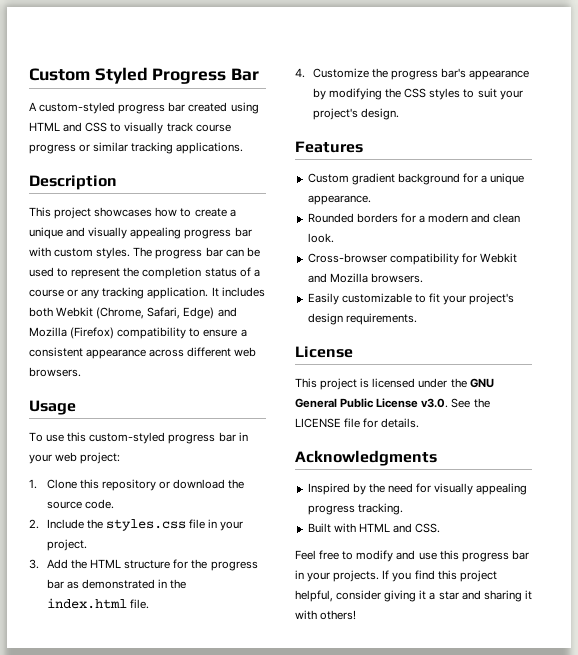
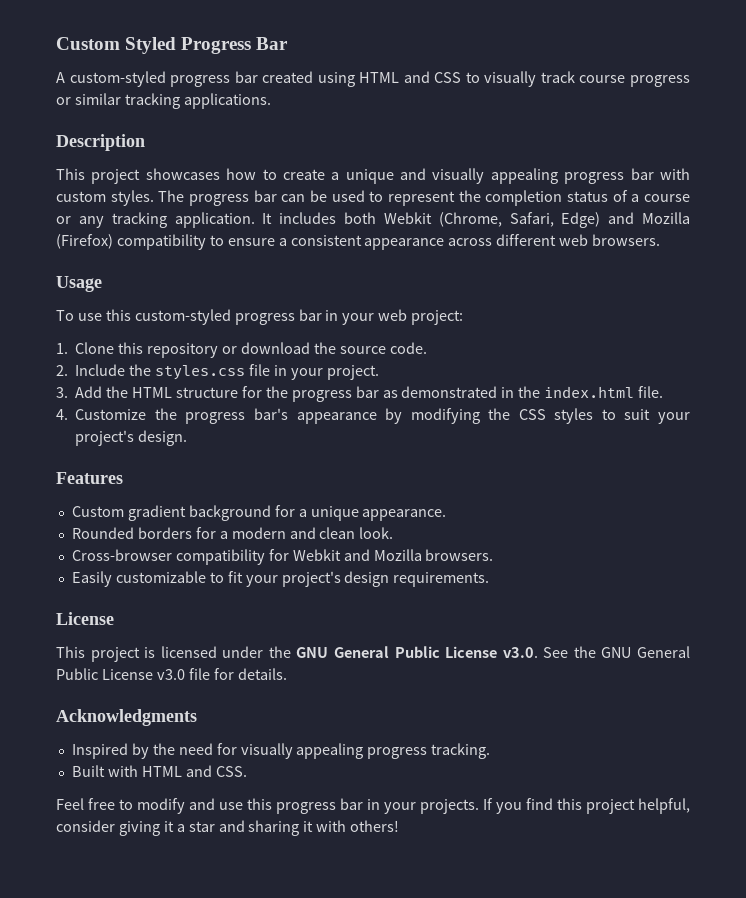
[295,418,341,428] LICENSE -> [601,646,690,658] [56,668,185,680] GNU General Public License v3.0

